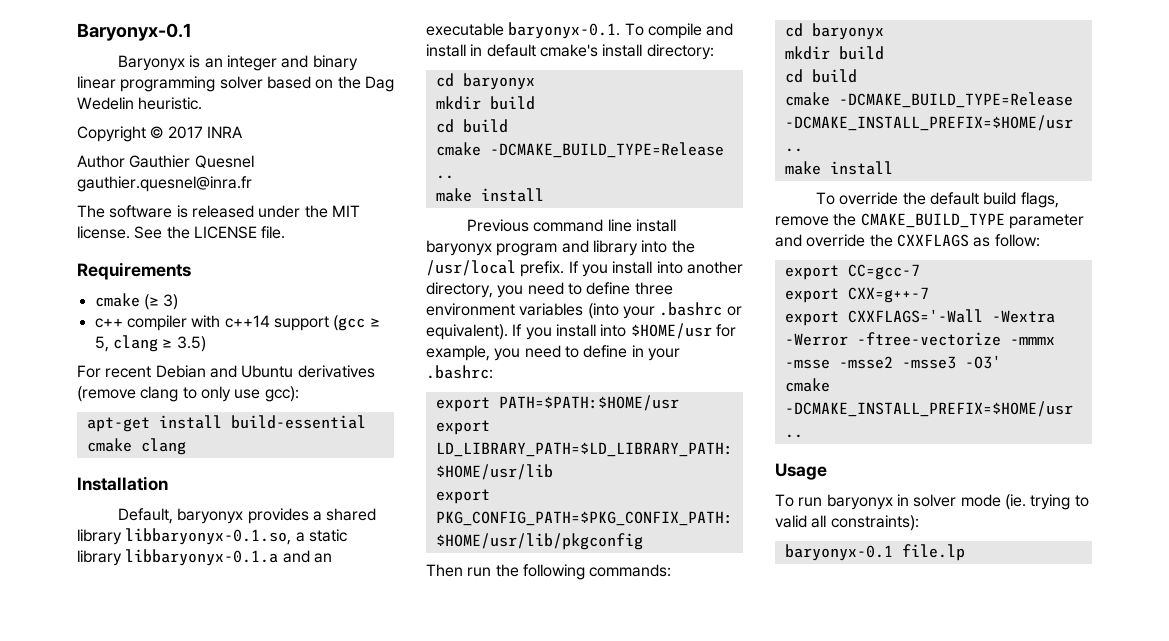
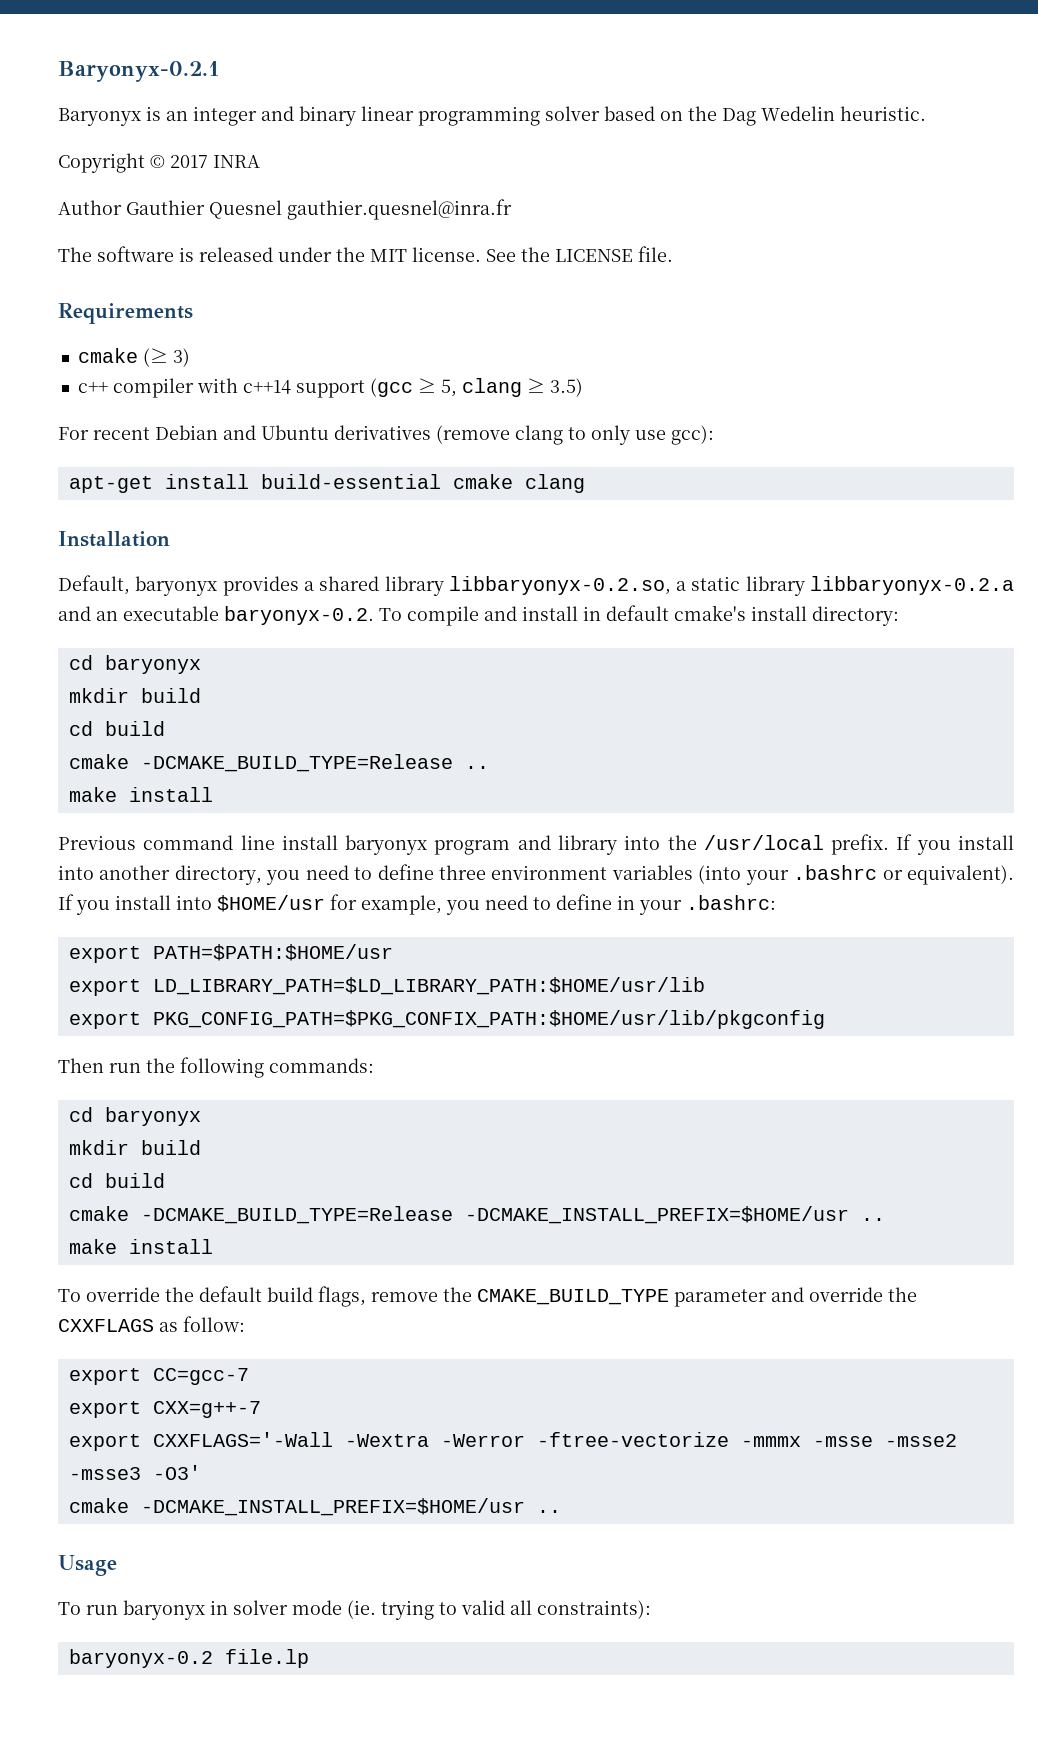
[77,23,192,41] Baryonyx-0.1 -> [58,61,220,82] Baryonyx-0.2.1
[125,528,292,545] libbaryonyx-0.1.so, -> [448,576,671,595] libbaryonyx-0.2.so,
[125,549,279,566] libbaryonyx-0.1.a -> [809,576,1014,595] libbaryonyx-0.2.a
[508,22,621,39] baryonyx-0.1. -> [224,606,374,625] baryonyx-0.2.
[784,544,893,561] baryonyx-0.1 -> [68,1649,213,1668] baryonyx-0.2

